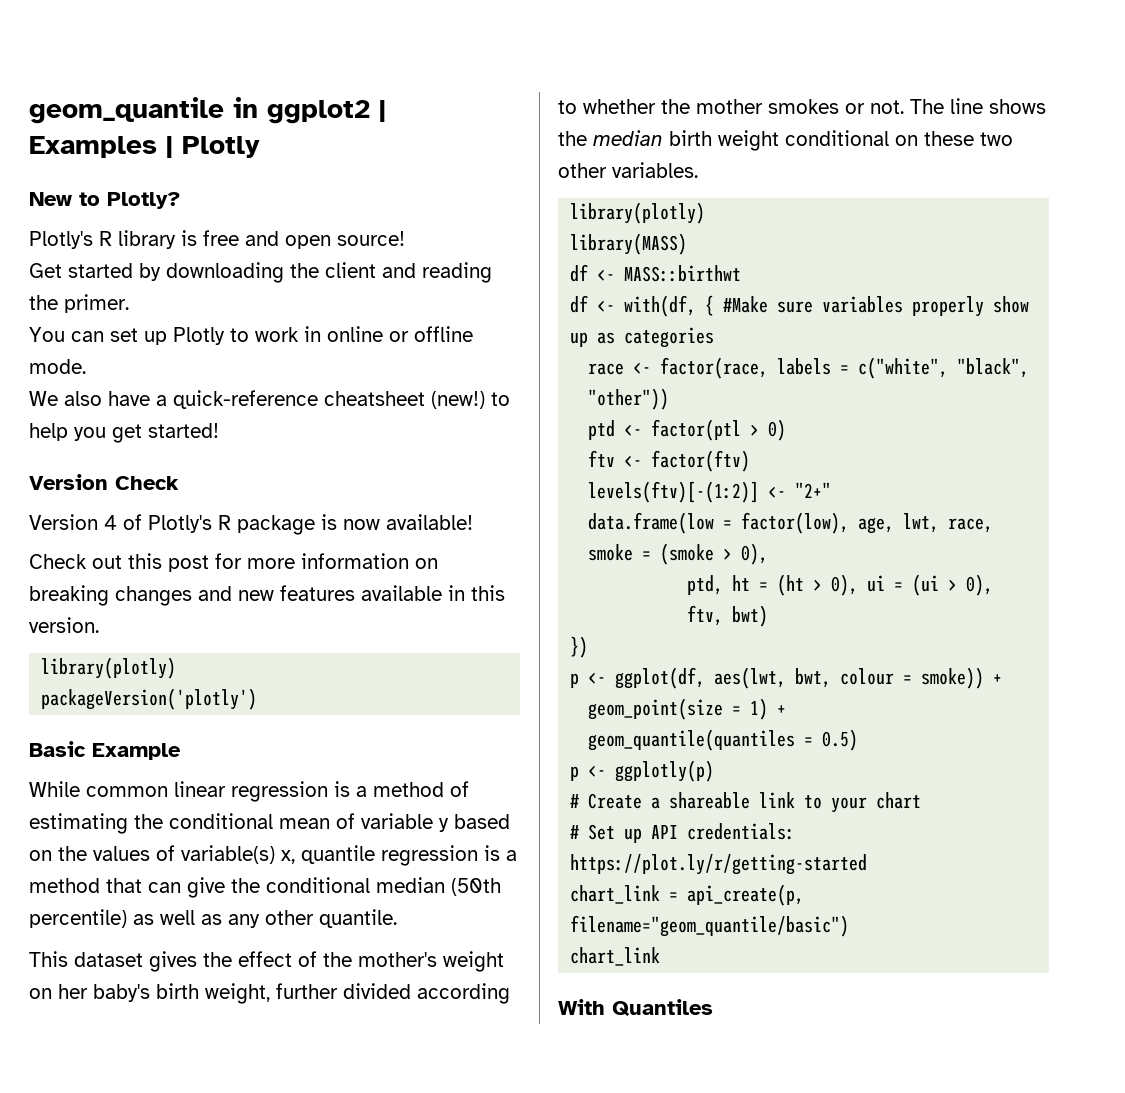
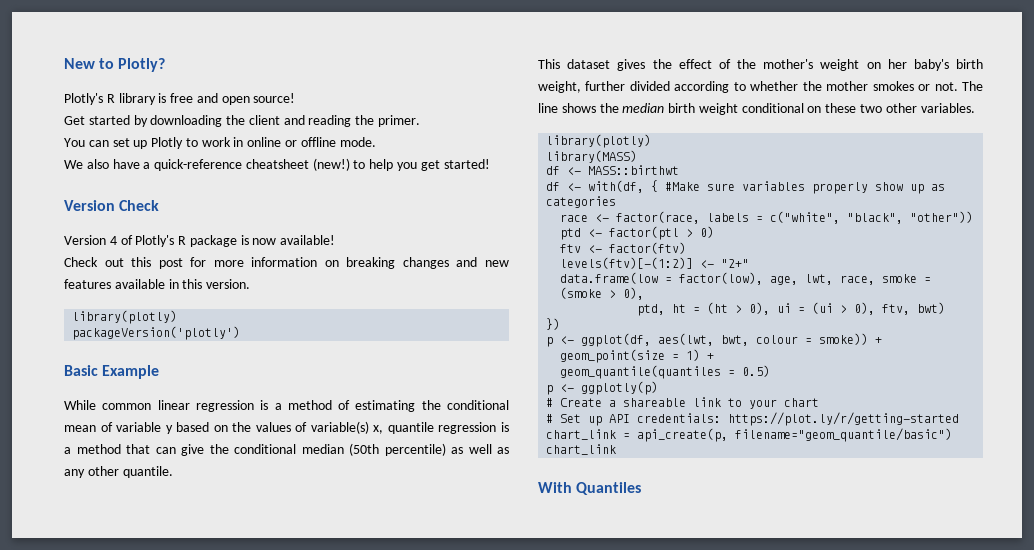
[29,97,386,124] [29,136,260,158] geom_quantile in ggplot2 | Examples | Plotly // -> (64, 63) none

